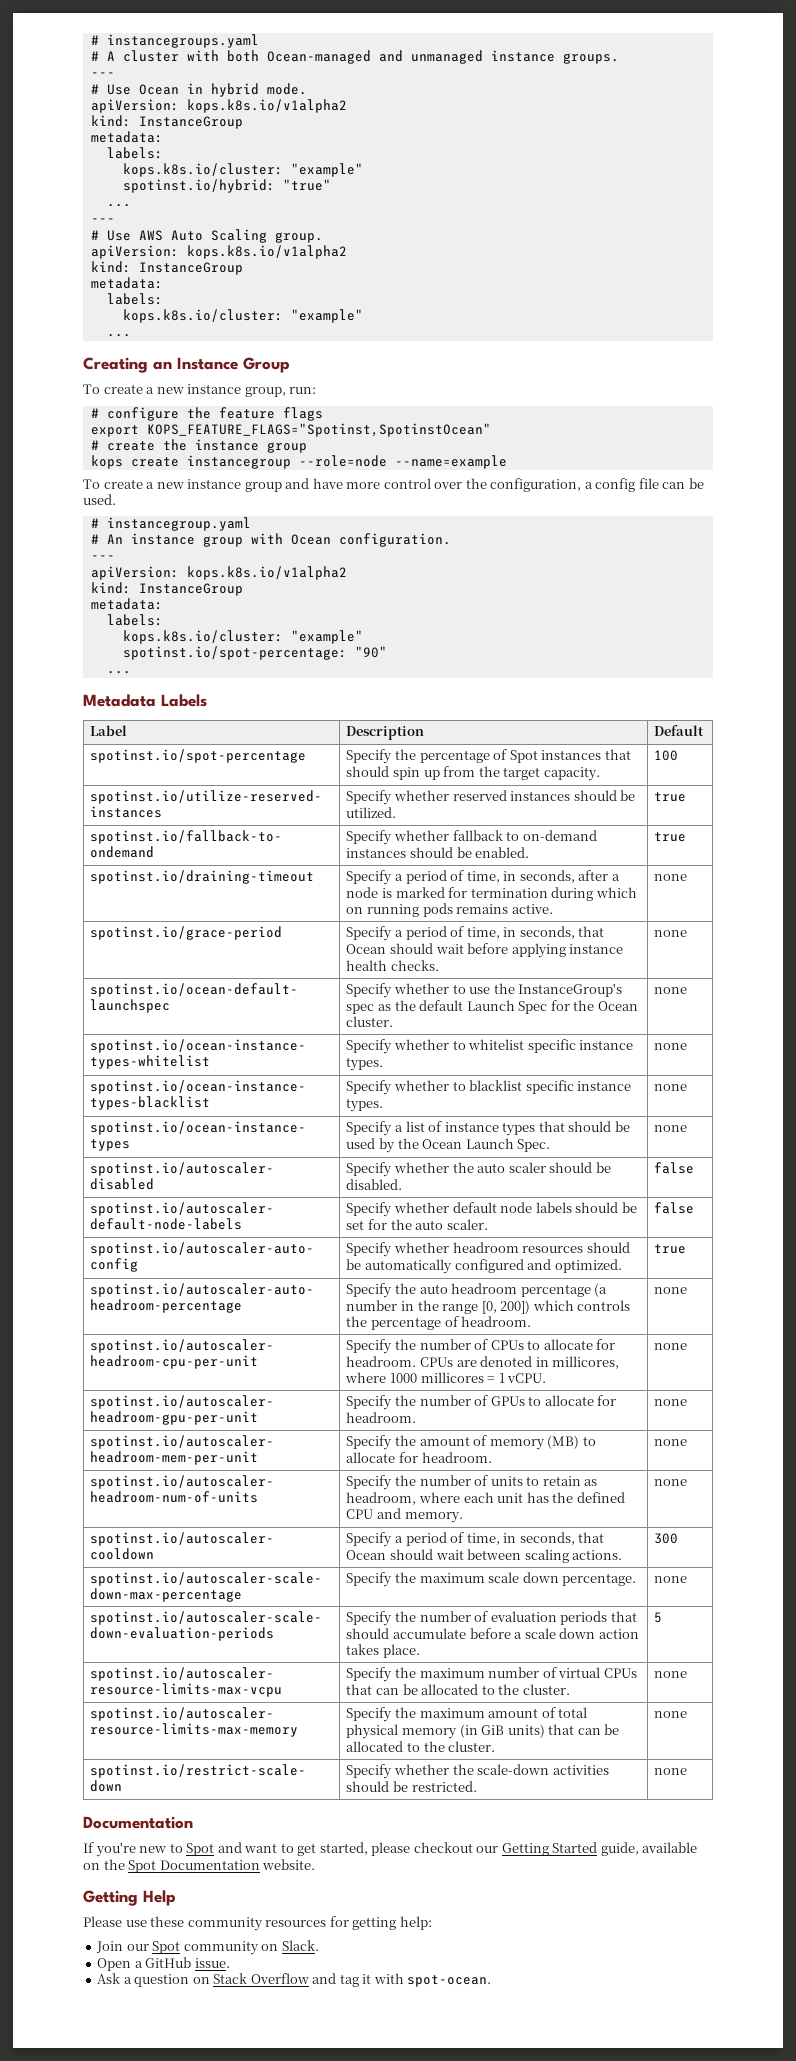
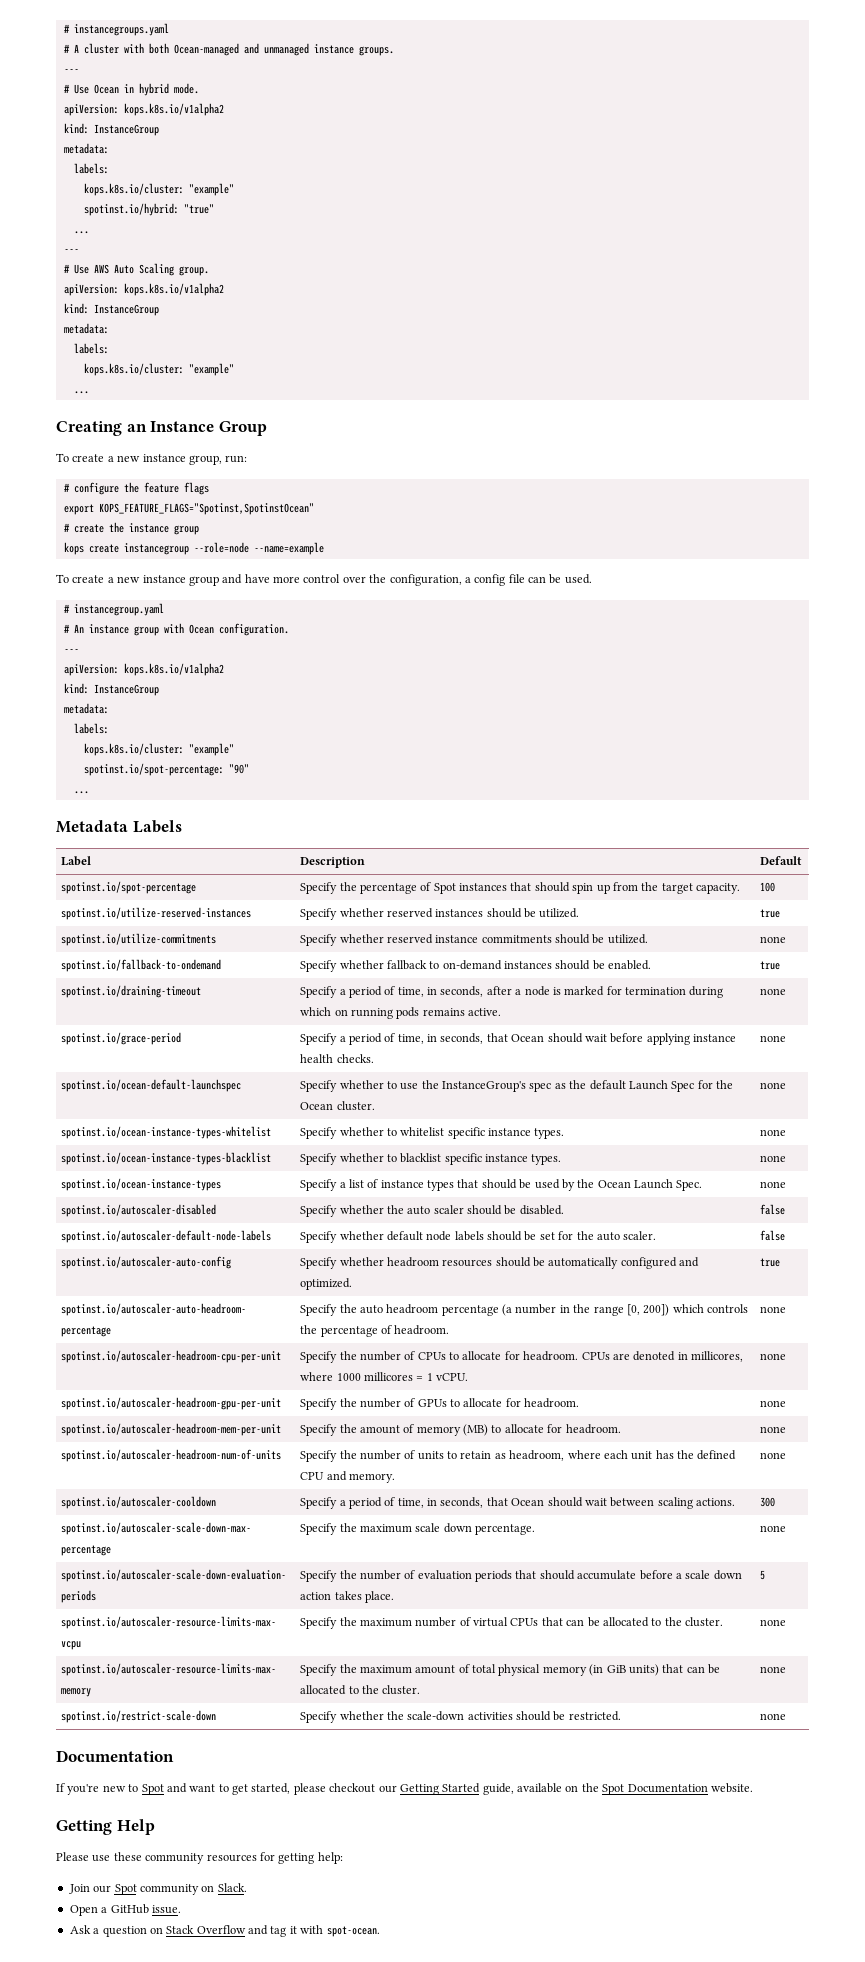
(687, 797) none -> [61,933,217,946] [300,934,648,946] [760,936,787,943] // spotinst.io/utilize-commitments | Specify whether reserved instance commitments should be utilized. | none

